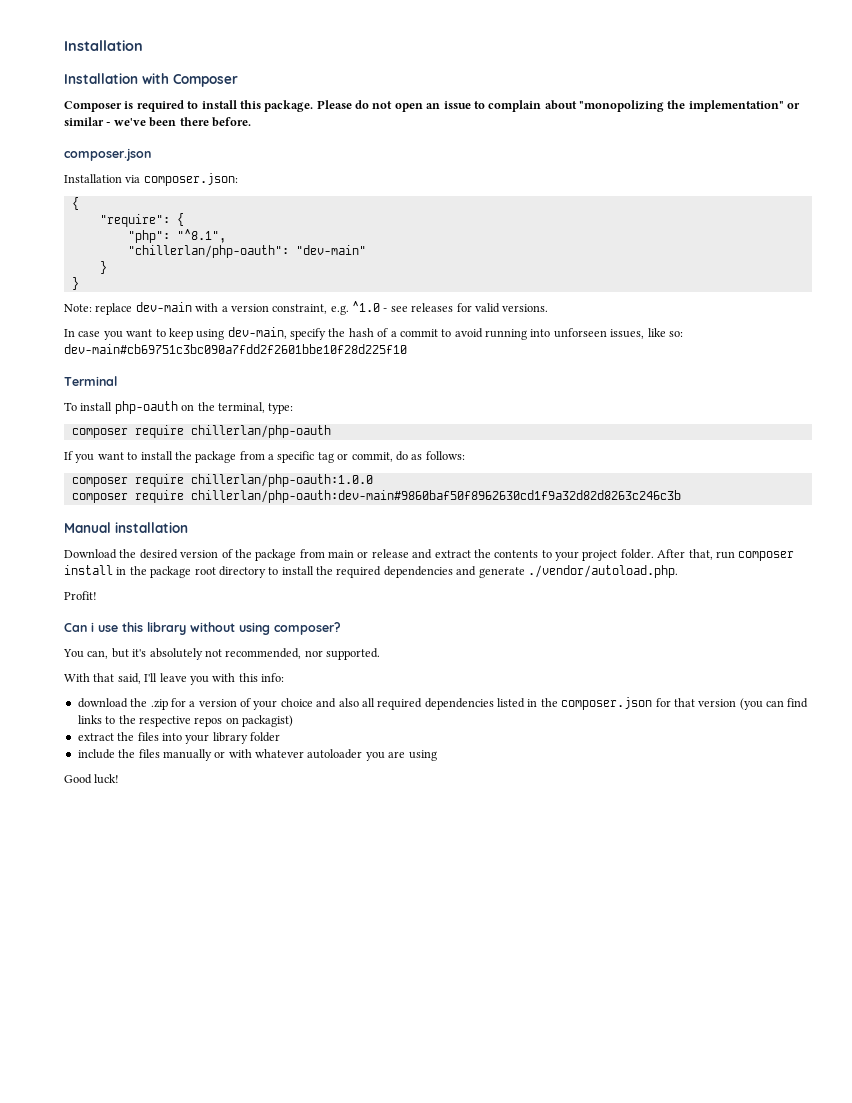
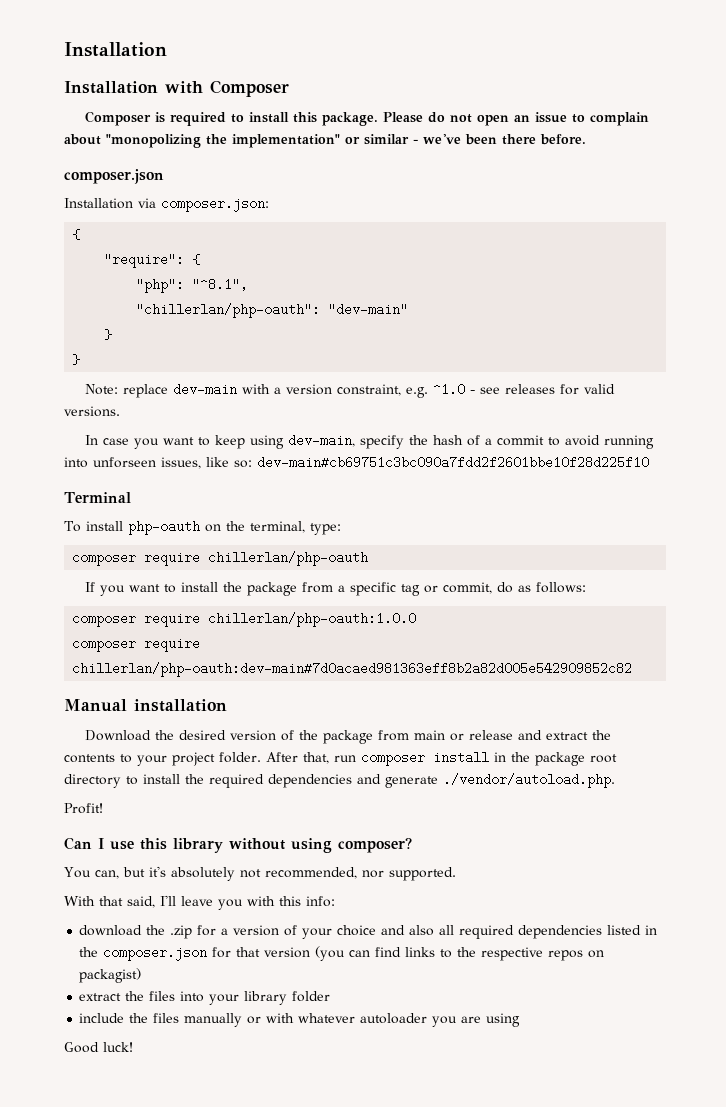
[190,490,681,503] chillerlan/php-oauth:dev-main#9860baf50f8962630cd1f9a32d82d8263c246c3b -> [72,662,633,677] chillerlan/php-oauth:dev-main#7d0acaed981363eff8b2a82d005e542909852c82
[91,622,94,632] i -> [98,838,104,849] I

